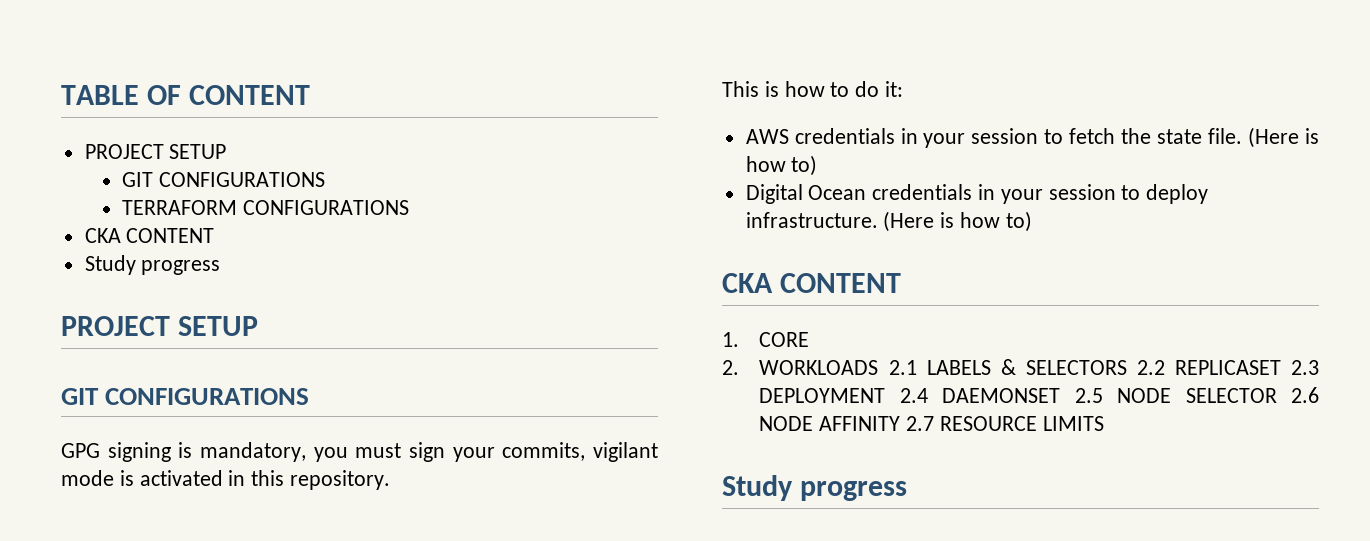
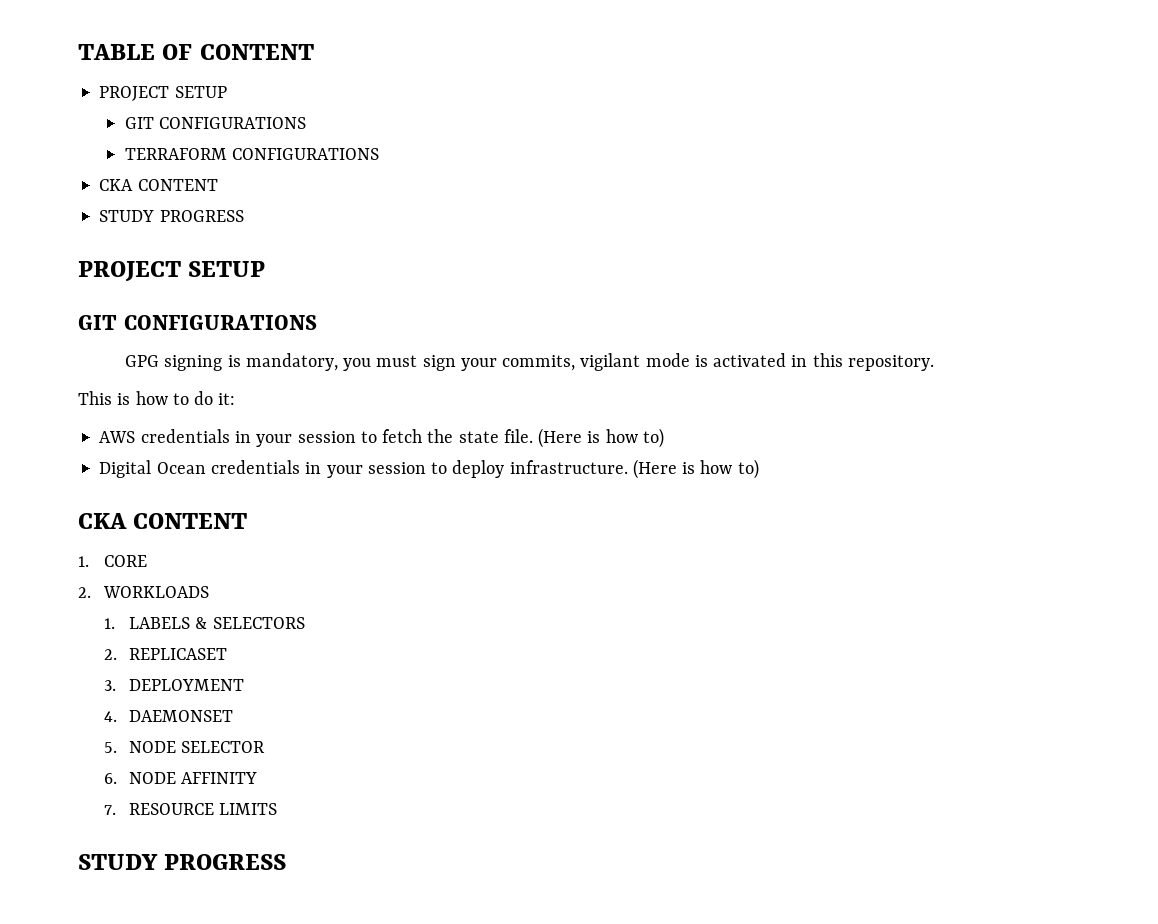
[84,255,221,275] Study progress -> [99,210,244,222] STUDY PROGRESS
[888,360,917,375] 2.1 -> [103,618,115,629] // 1.
[1136,360,1165,375] 2.2 -> [103,649,117,660] // 2.
[1291,360,1319,375] 2.3 -> [103,680,116,691] // 3.
[899,388,928,403] 2.4 -> [103,711,117,722] // 4.
[1074,388,1103,403] 2.5 -> [103,742,117,753] // 5.
[1291,387,1319,403] 2.6 -> [103,773,117,784] // 6.
[906,416,935,431] 2.7 -> [103,805,116,815] // 7.
[722,475,908,501] Study progress -> [78,854,287,870] STUDY PROGRESS

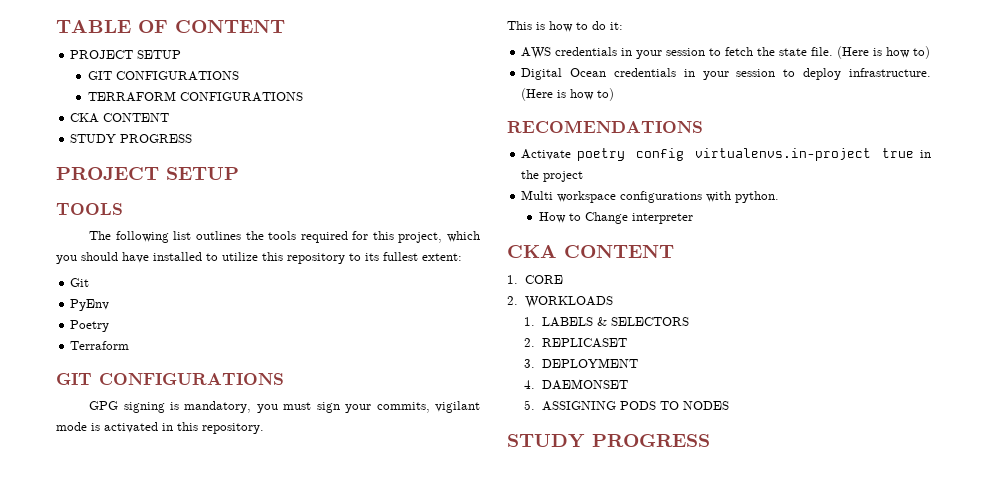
(266, 269) none -> [56,203,123,215] [89,231,481,243] [56,252,462,264] [70,278,90,287] [70,299,110,311] [70,320,110,332] [70,341,130,350] // TOOLS // The following list outlines the tools required for this project, which you should have installed to utilize this repository to its fullest extent: // Git // PyEnv // Poetry // Terraform
(759, 469) none -> [507,120,703,133] [521,148,931,161] [521,170,584,182] [521,190,780,203] [538,212,693,224] // RECOMENDATIONS // Activate poetry config virtualenvs.in-project true in the project // Multi workspace configurations with python. // How to Change interpreter
[129,741,266,753] [103,772,258,784] [103,803,278,815] NODE SELECTOR // 6. NODE AFFINITY // 7. RESOURCE LIMITS -> [541,401,729,411] ASSIGNING PODS TO NODES

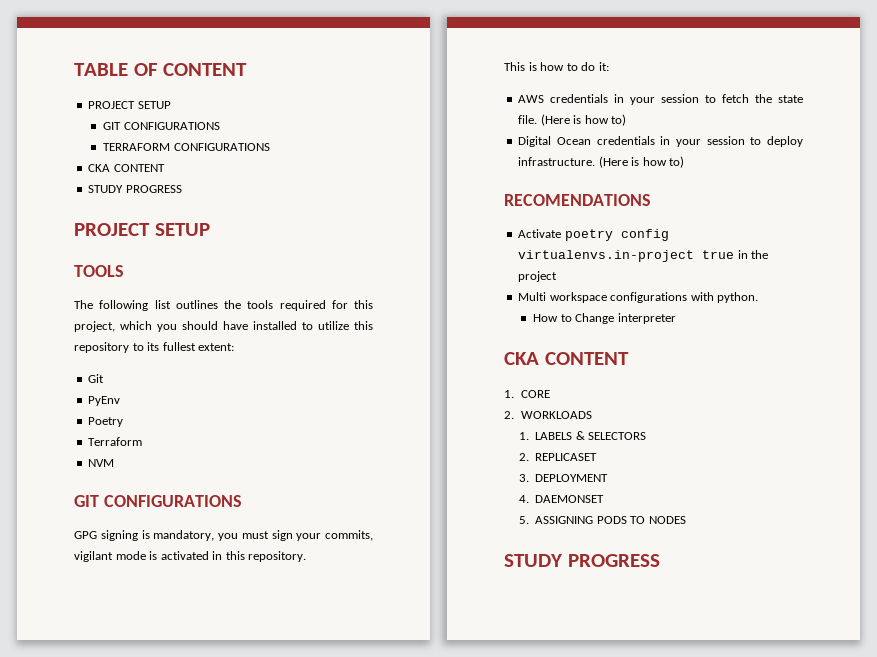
(130, 345) none -> [88,459,115,467] // NVM

